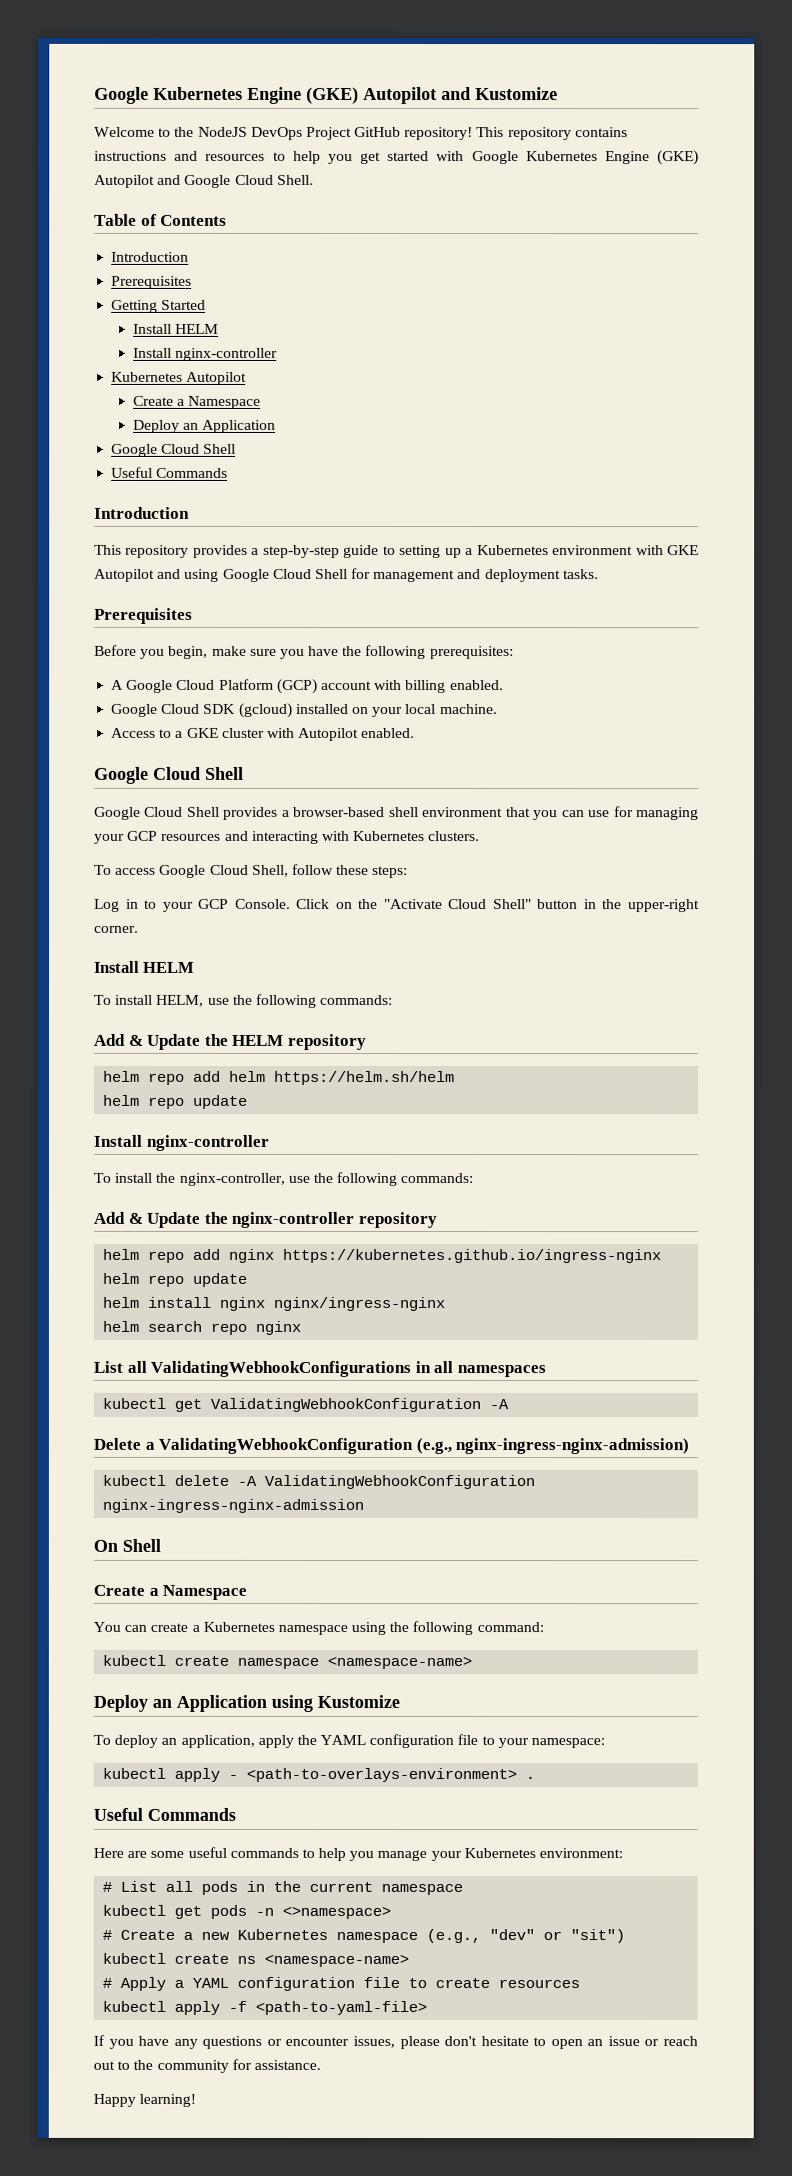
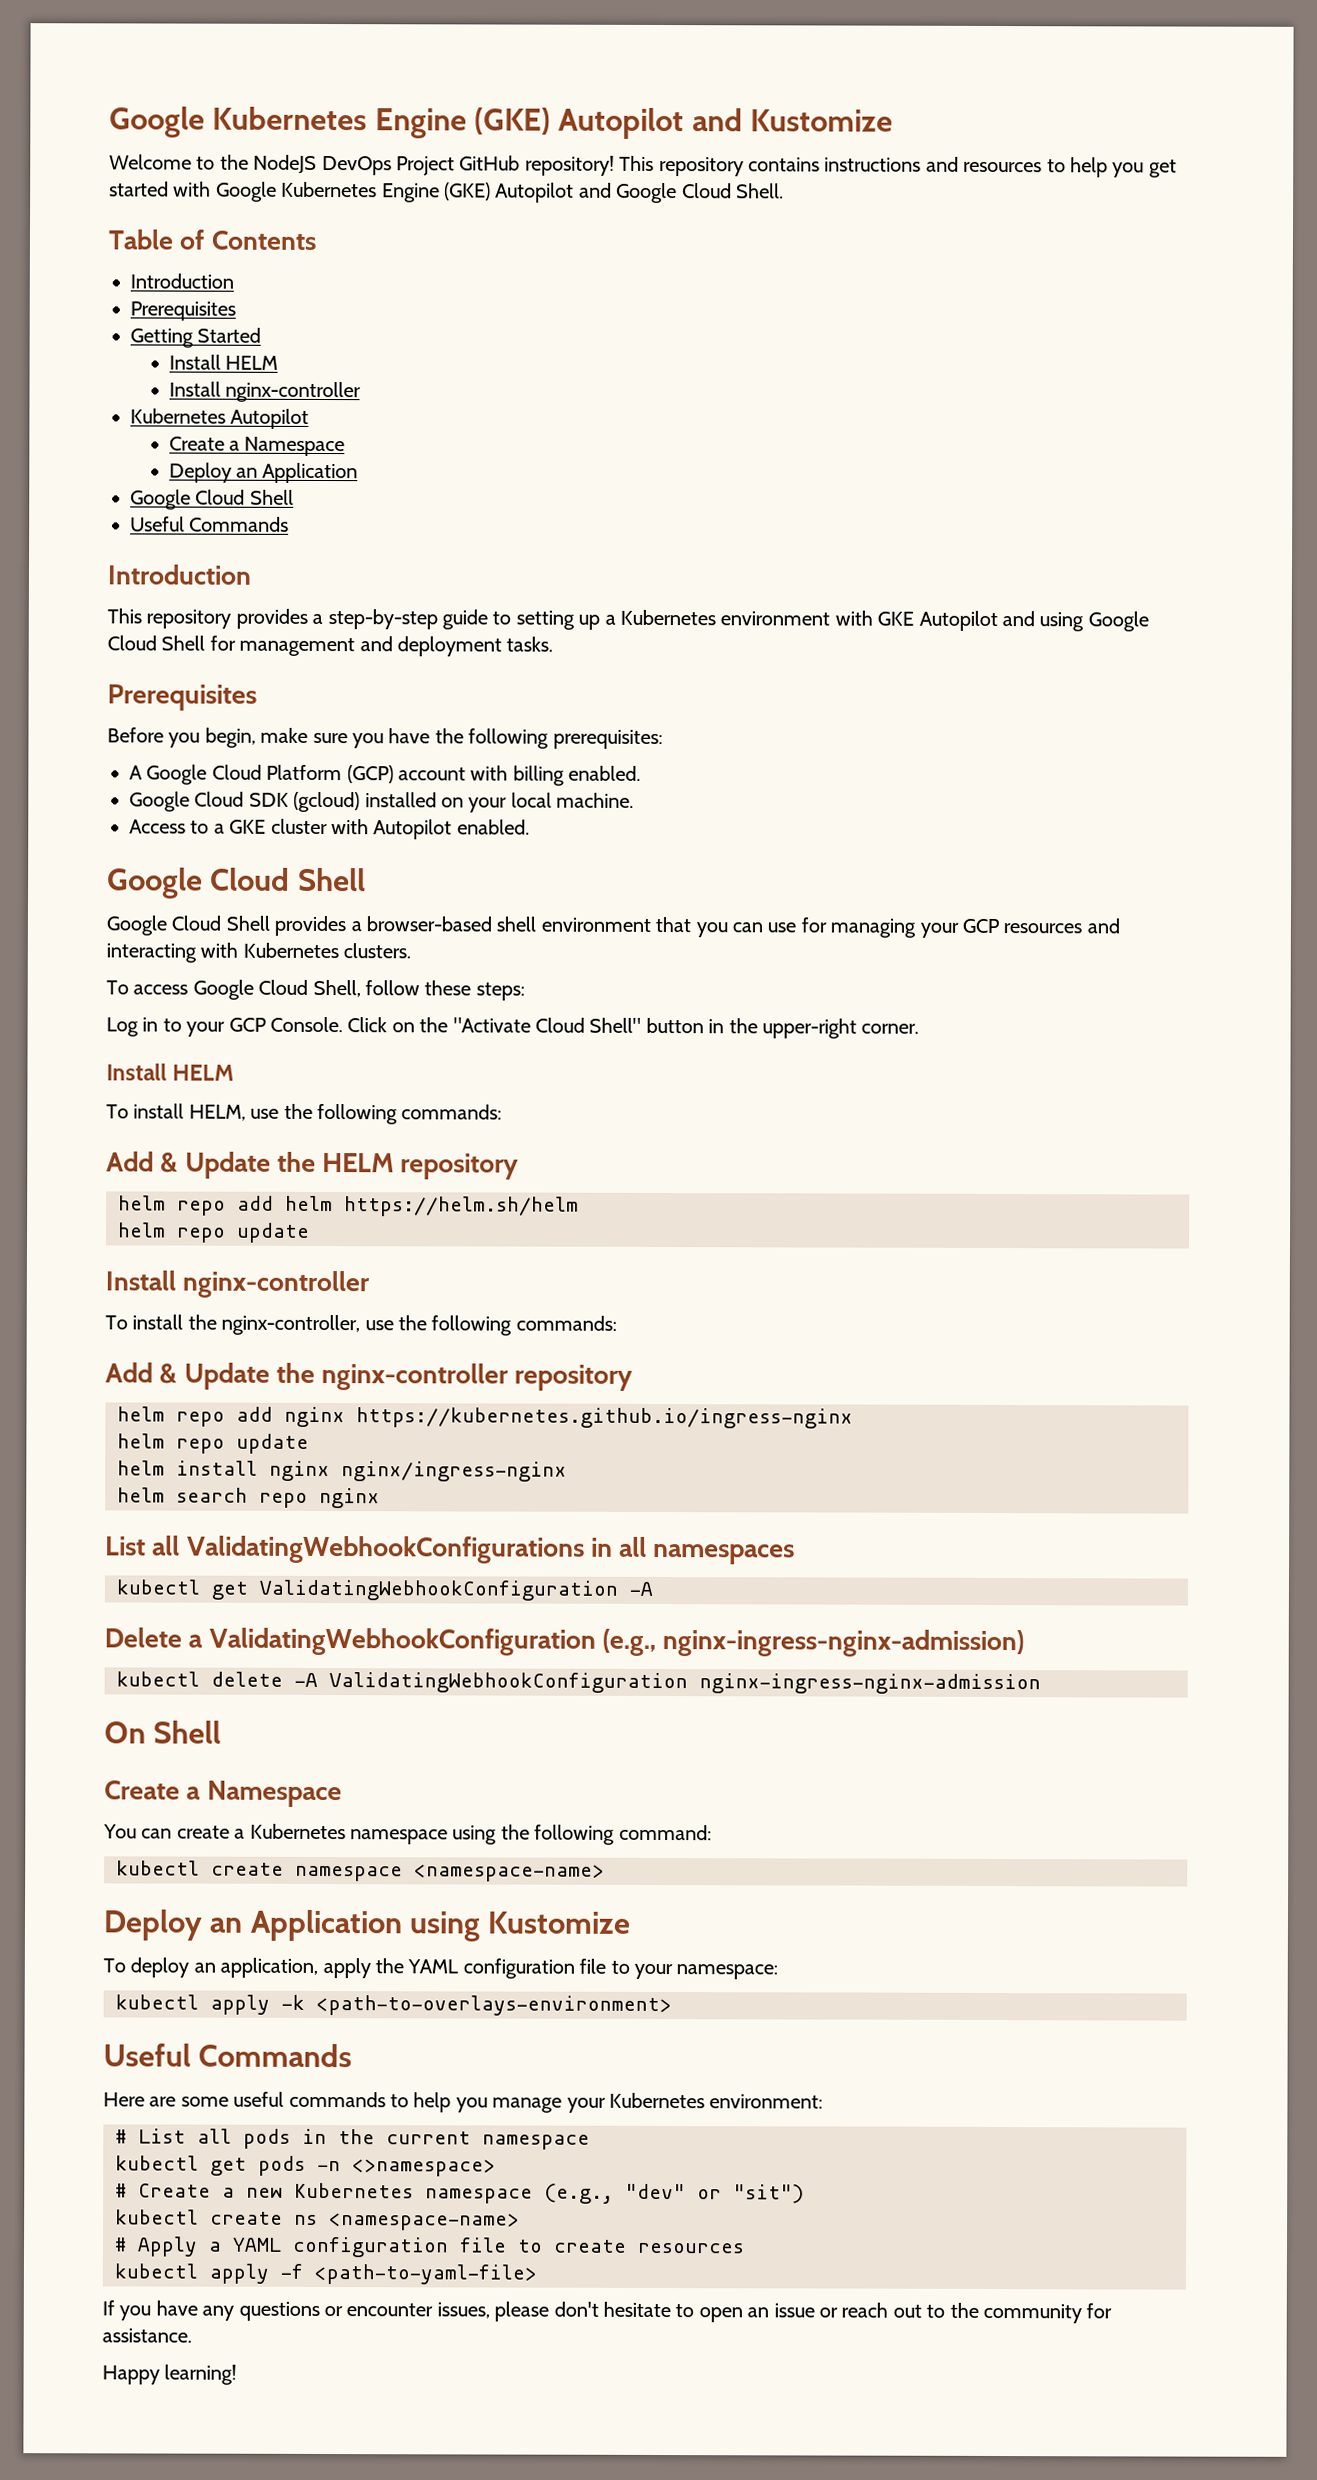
[228,1774,239,1779] - -> [281,1994,305,2010] -k
[525,1776,536,1780] . -> (672, 2005) none

